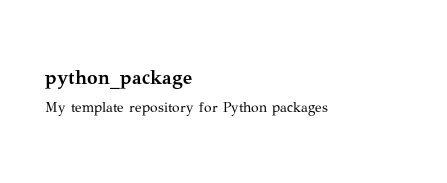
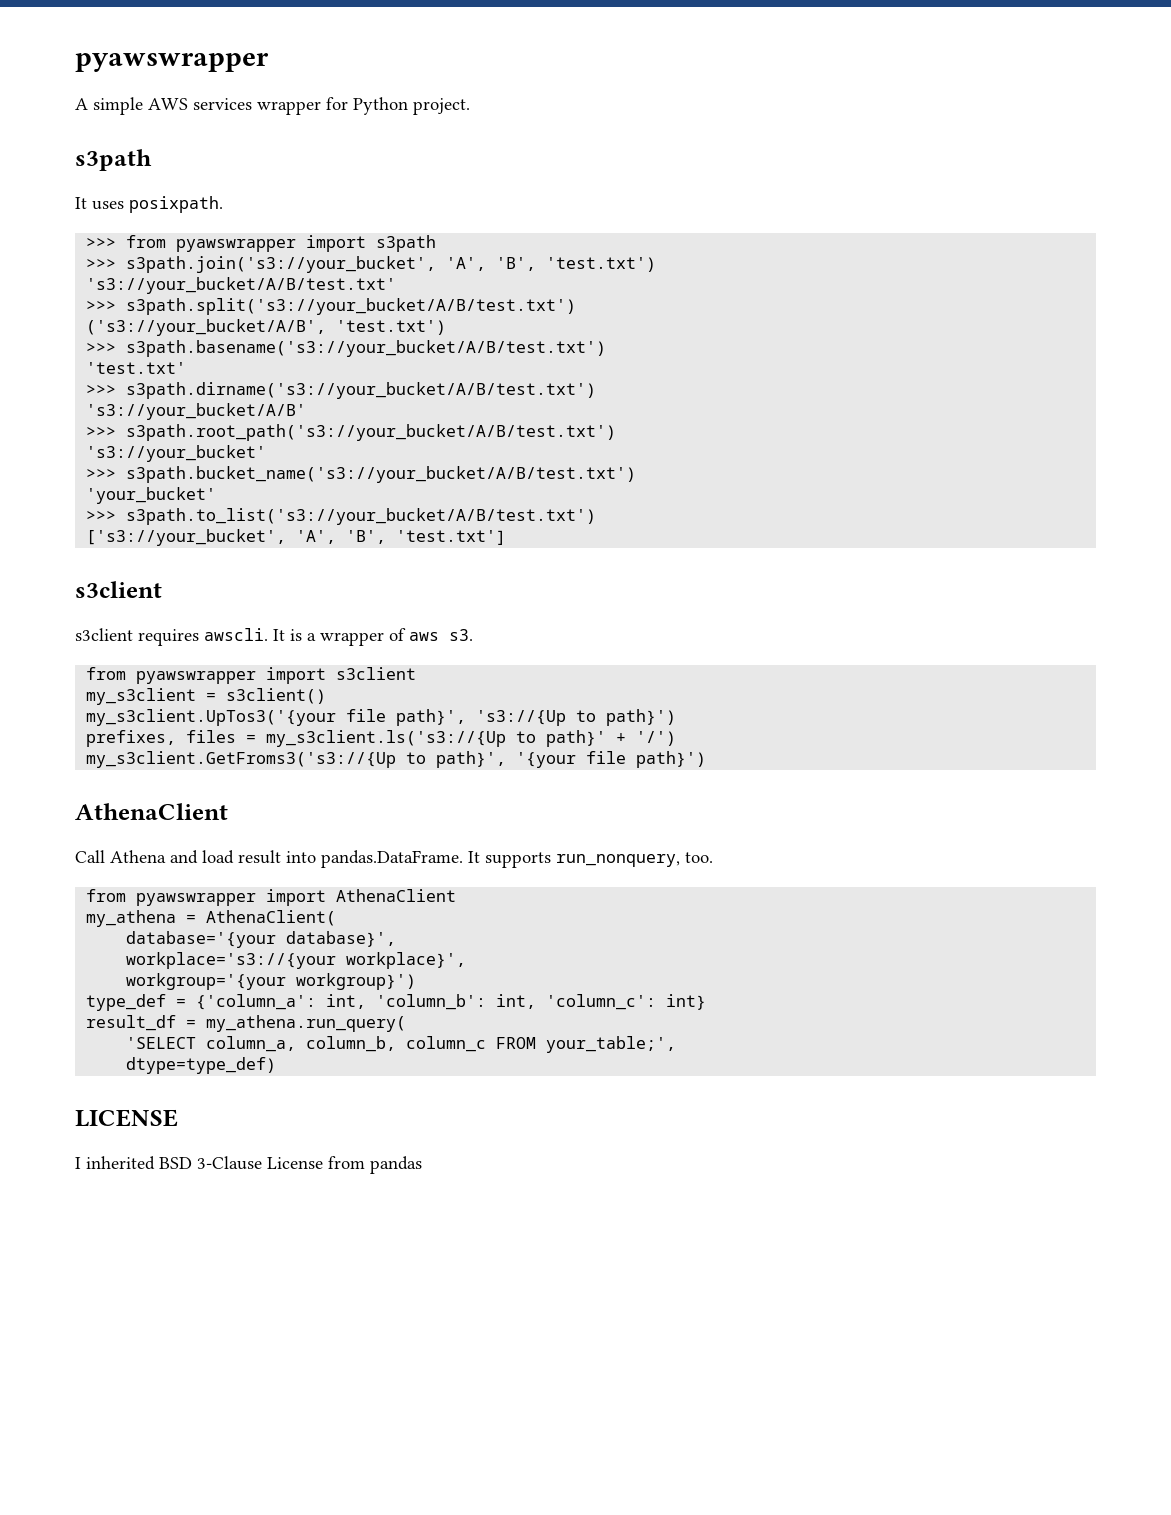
[45,70,192,89] [45,102,328,116] python_package // My template repository for Python packages -> [75,53,269,72] [75,97,470,115] [75,149,152,171] [75,196,223,213] [86,235,437,252] [86,256,657,273] [86,277,397,294] [86,298,577,315] [86,319,447,336] [86,340,607,357] [86,362,187,374] [86,382,597,399] [86,403,307,420] [86,424,617,441] [86,445,267,462] [86,466,637,483] [86,487,217,504] [86,508,597,525] [86,529,507,546] [75,581,162,598] [75,628,473,646] [86,667,417,684] [86,688,327,705] [86,709,677,726] [86,730,677,747] [86,751,707,768] [75,803,228,820] [75,850,713,868] [86,889,457,906] [86,910,337,927] [126,931,397,948] [126,952,467,969] [126,973,417,990] [86,994,707,1011] [86,1015,407,1032] [126,1036,677,1053] [126,1057,277,1074] [75,1109,178,1127] [75,1156,422,1174] pyawswrapper // A simple AWS services wrapper for Python project. // s3path // It uses posixpath. // >>> from pyawswrapper import s3path // >>> s3path.join('s3://your_bucket', 'A', 'B', 'test.txt') // 's3://your_bucket/A/B/test.txt' // >>> s3path.split('s3://your_bucket/A/B/test.txt') // ('s3://your_bucket/A/B', 'test.txt') // >>> s3path.basename('s3://your_bucket/A/B/test.txt') // 'test.txt' // >>> s3path.dirname('s3://your_bucket/A/B/test.txt') // 's3://your_bucket/A/B' // >>> s3path.root_path('s3://your_bucket/A/B/test.txt') // 's3://your_bucket' // >>> s3path.bucket_name('s3://your_bucket/A/B/test.txt') // 'your_bucket' // >>> s3path.to_list('s3://your_bucket/A/B/test.txt') // ['s3://your_bucket', 'A', 'B', 'test.txt'] // s3client // s3client requires awscli. It is a wrapper of aws s3. // from pyawswrapper import s3client // my_s3client = s3client() // my_s3client.UpTos3('{your file path}', 's3://{Up to path}') // prefixes, files = my_s3client.ls('s3://{Up to path}' + '/') // my_s3client.GetFroms3('s3://{Up to path}', '{your file path}') // AthenaClient // Call Athena and load result into pandas.DataFrame. It supports run_nonquery, too. // from pyawswrapper import AthenaClient // my_athena = AthenaClient( // database='{your database}', // workplace='s3://{your workplace}', // workgroup='{your workgroup}') // type_def = {'column_a': int, 'column_b': int, 'column_c': int} // result_df = my_athena.run_query( // 'SELECT column_a, column_b, column_c FROM your_table;', // dtype=type_def) // LICENSE // I inherited BSD 3-Clause License from pandas

